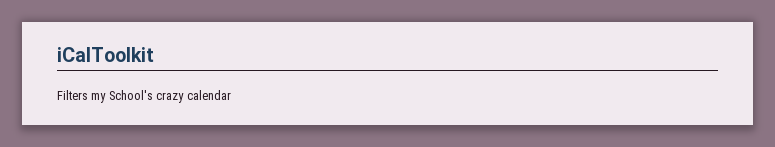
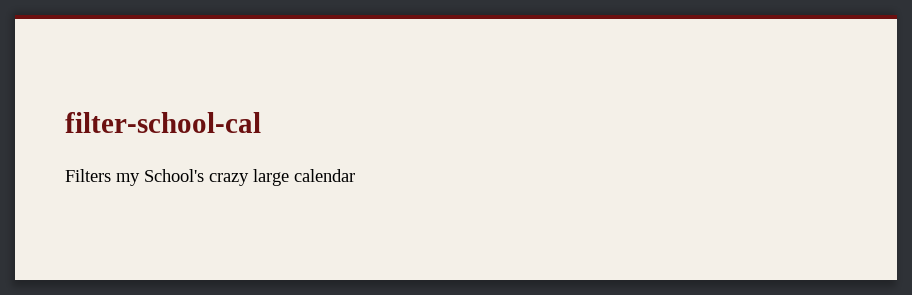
[57,47,154,62] iCalToolkit -> [65,112,261,133] filter-school-cal
(185, 97) none -> [253,169,289,186] large

